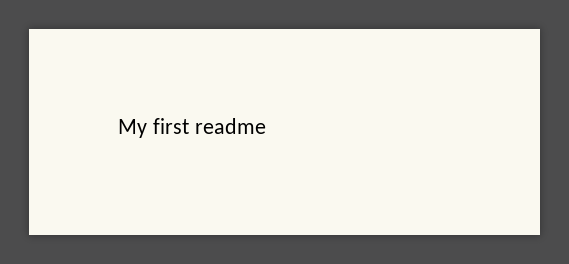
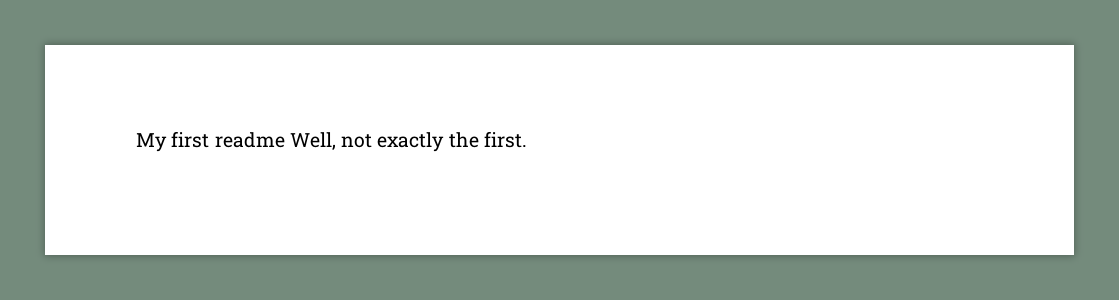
(266, 126) none -> [289,131,527,152] Well, not exactly the first.

